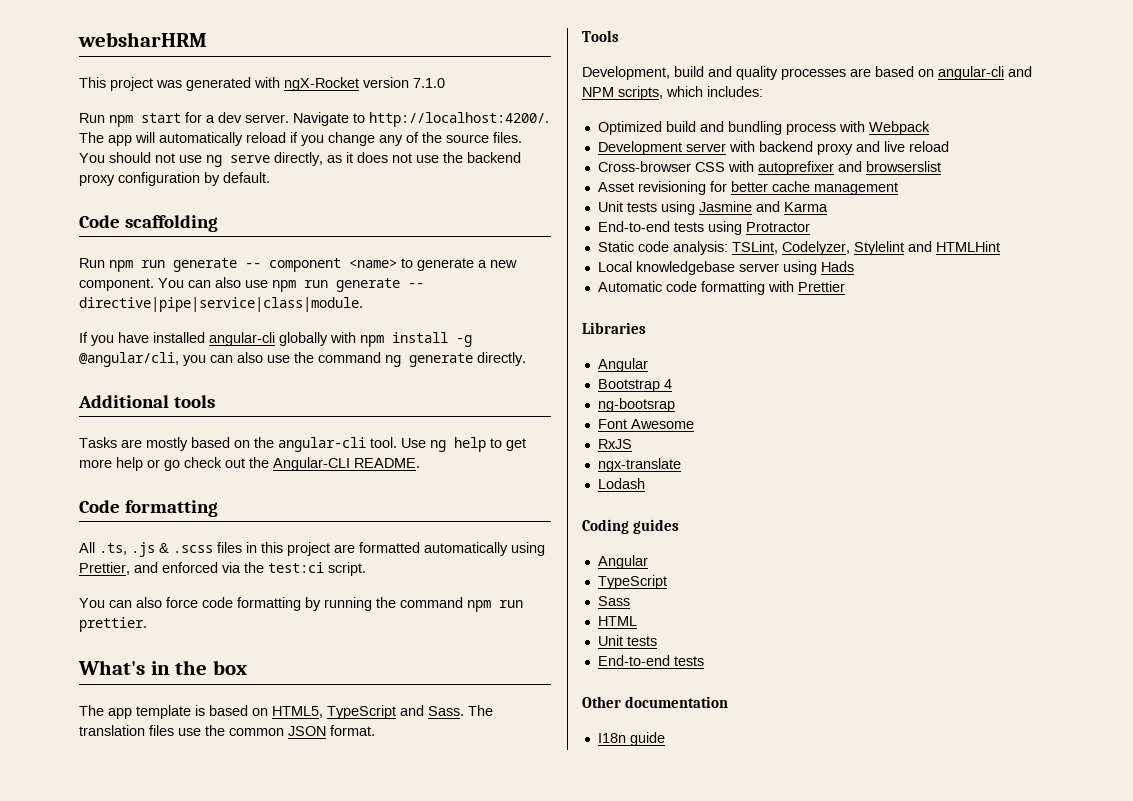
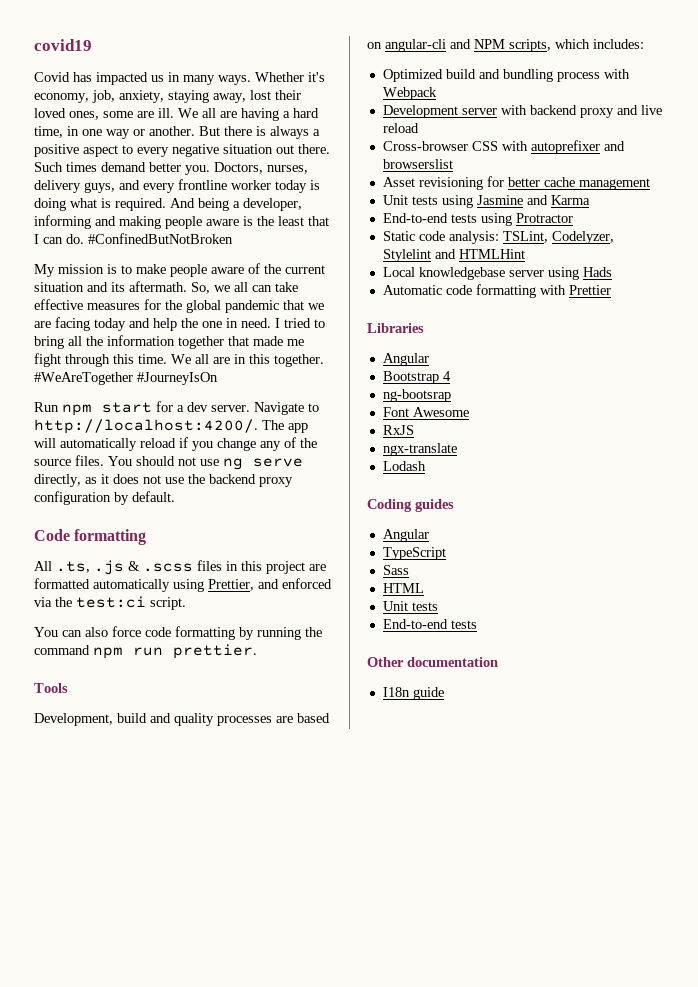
[78,32,207,47] [79,77,445,91] websharHRM // This project was generated with ngX-Rocket version 7.1.0 -> [34,39,92,51] [34,72,325,85] [34,90,301,103] [34,108,319,121] [34,126,320,139] [34,144,330,157] [34,162,308,175] [34,179,320,193] [34,198,302,211] [34,215,329,229] [34,233,233,244] [34,263,325,277] [34,281,298,294] [34,299,324,313] [34,317,325,331] [34,335,304,349] [34,353,324,367] [34,372,218,385] covid19 // Covid has impacted us in many ways. Whether it's economy, job, anxiety, staying away, lost their loved ones, some are ill. We all are having a hard time, in one way or another. But there is always a positive aspect to every negative situation out there. Such times demand better you. Doctors, nurses, delivery guys, and every frontline worker today is doing what is required. And being a developer, informing and making people aware is the least that I can do. #ConfinedButNotBroken // My mission is to make people aware of the current situation and its aftermath. So, we all can take effective measures for the global pandemic that we are facing today and help the one in need. I tried to bring all the information together that made me fight through this time. We all are in this together. #WeAreTogether #JourneyIsOn
[79,215,218,232] [79,258,517,272] [79,277,424,292] [79,297,363,312] [79,332,472,347] [79,352,526,367] [78,395,215,408] [79,437,526,452] [79,457,420,471] // Code scaffolding // Run npm run generate -- component <name> to generate a new component. You can also use npm run generate -- directive|pipe|service|class|module. // If you have installed angular-cli globally with npm install -g @angular/cli, you can also use the command ng generate directly. // Additional tools // Tasks are mostly based on the angular-cli tool. Use ng help to get more help or go check out the Angular-CLI README. -> (175, 496) none
[78,660,247,675] [79,705,493,719] [79,725,375,736] // What's in the box // The app template is based on HTML5, TypeScript and Sass. The translation files use the common JSON format. -> (257, 651) none

